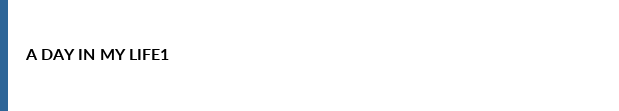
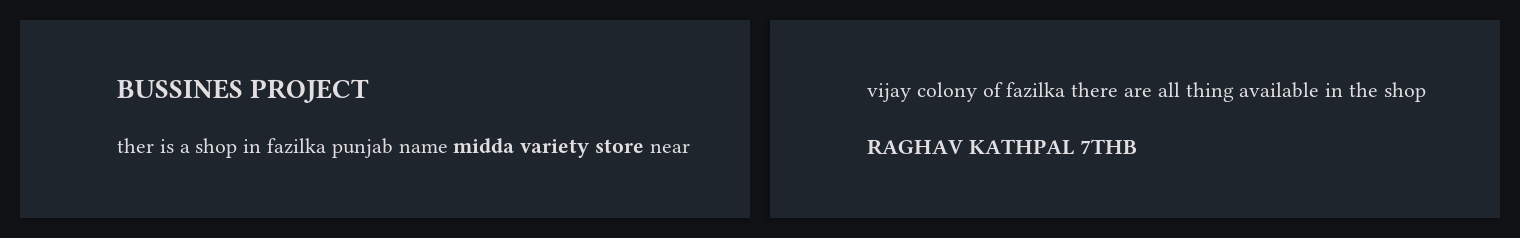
[25,49,169,60] A DAY IN MY LIFE1 -> [117,79,370,103] [117,138,690,158] [867,82,1426,102] [867,139,1137,155] BUSSINES PROJECT // ther is a shop in fazilka punjab name midda variety store near vijay colony of fazilka there are all thing available in the shop // RAGHAV KATHPAL 7THB

